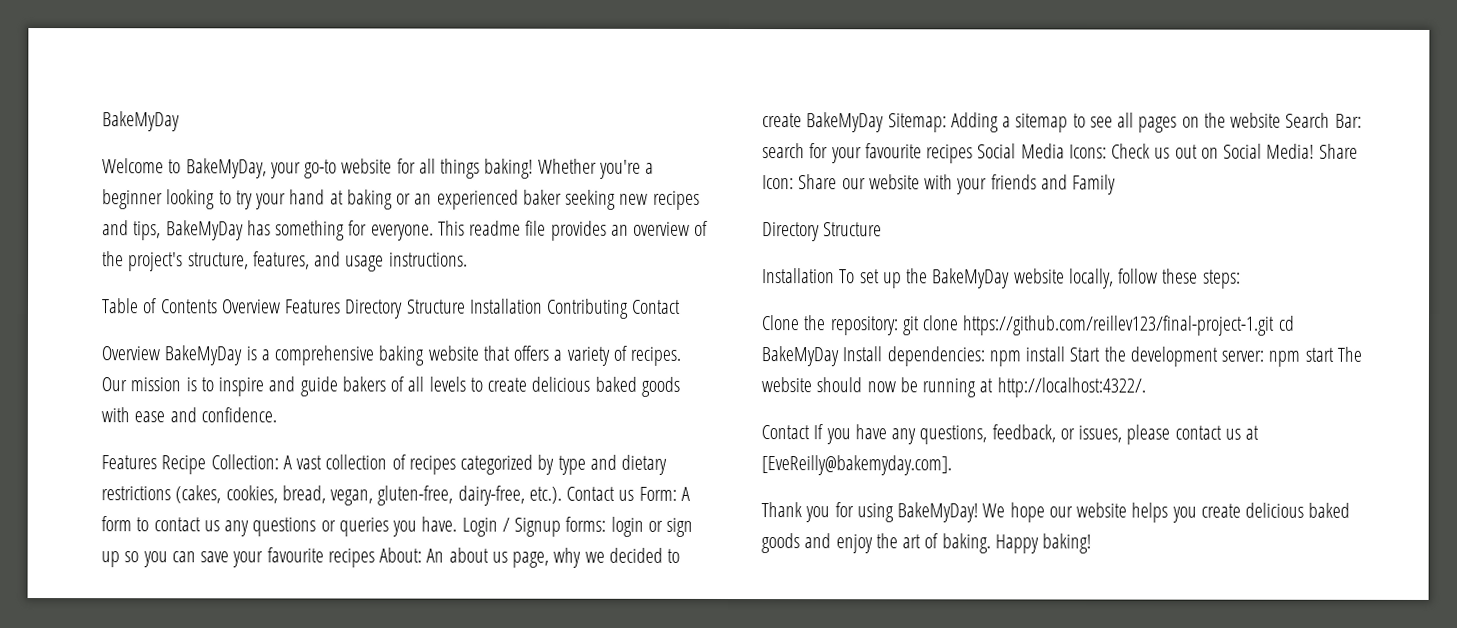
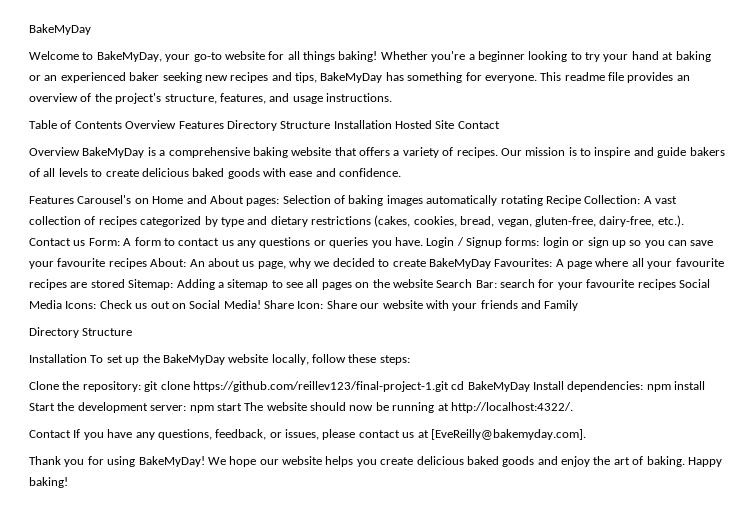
[546,298,630,319] Contributing -> [395,120,455,129] Hosted Site
(157, 462) none -> [77,195,543,206] Carousel's on Home and About pages: Selection of baking images automatically rotating
(885, 122) none -> [494,258,724,269] [29,279,125,290] Favourites: A page where all your favourite recipes are stored

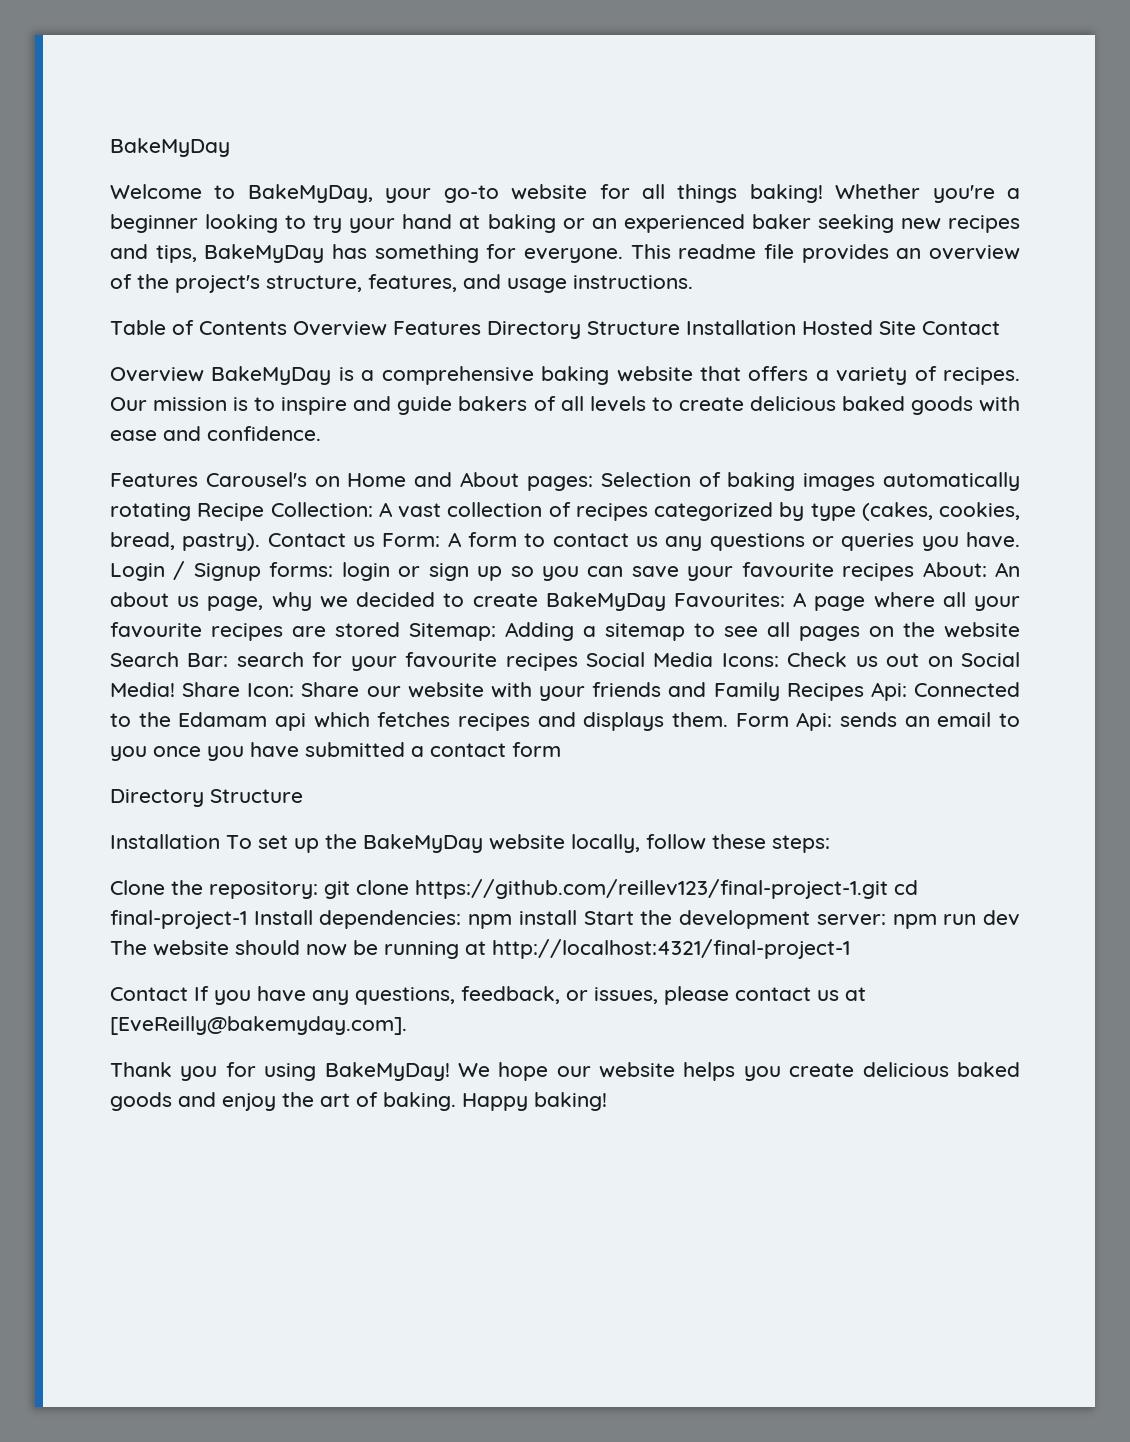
[247,215,684,227] and dietary restrictions (cakes, cookies, bread, vegan, gluten-free, dairy-free, etc.). -> [861,502,1020,521] [110,532,261,551] (cakes, cookies, bread, pastry).
(579, 305) none -> [786,682,1021,701] [110,712,1020,731] [110,742,561,761] Recipes Api: Connected to the Edamam api which fetches recipes and displays them. Form Api: sends an email to you once you have submitted a contact form
[467,381,530,392] BakeMyDay -> [110,910,247,929] final-project-1
[216,403,242,411] start -> [943,910,1021,926] run dev
[450,402,573,413] http://localhost:4322/. -> [492,939,850,959] http://localhost:4321/final-project-1

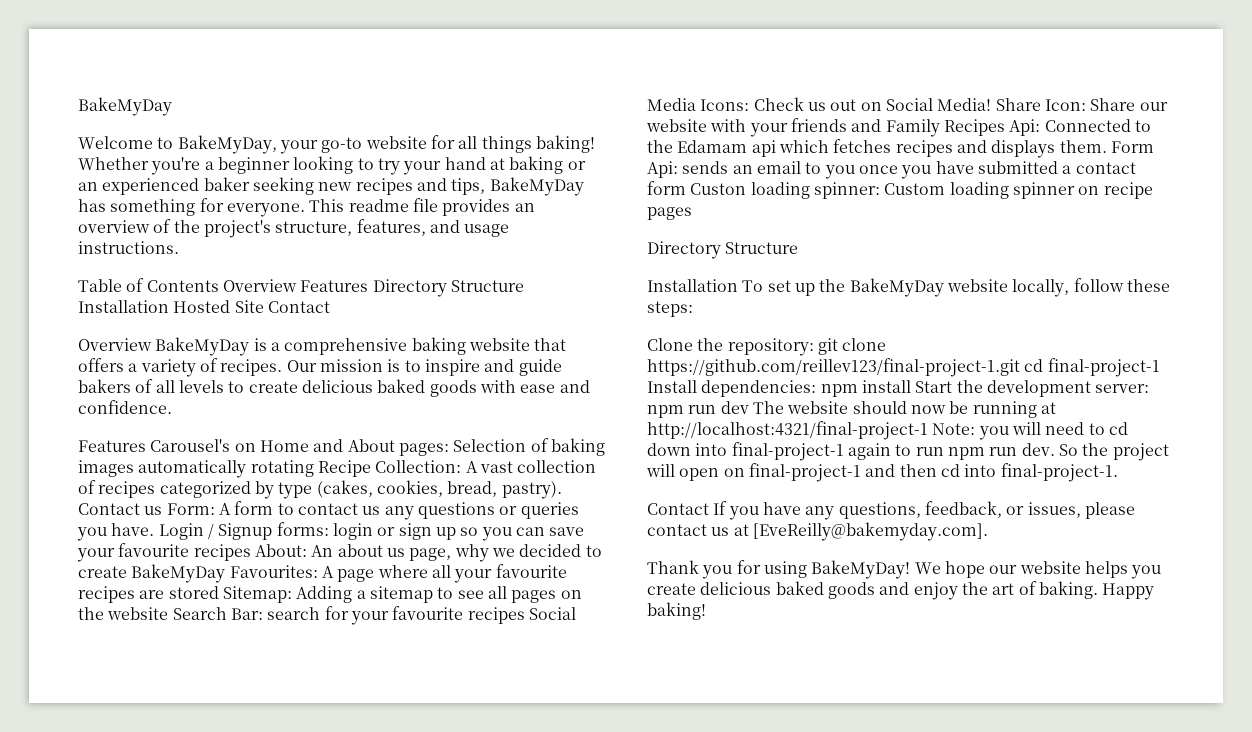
(561, 749) none -> [690,182,1153,199] [647,207,692,220] Custon loading spinner: Custom loading spinner on recipe pages
(850, 949) none -> [932,422,1128,440] [647,442,1169,461] [646,463,1118,482] Note: you will need to cd down into final-project-1 again to run npm run dev. So the project will open on final-project-1 and then cd into final-project-1.

